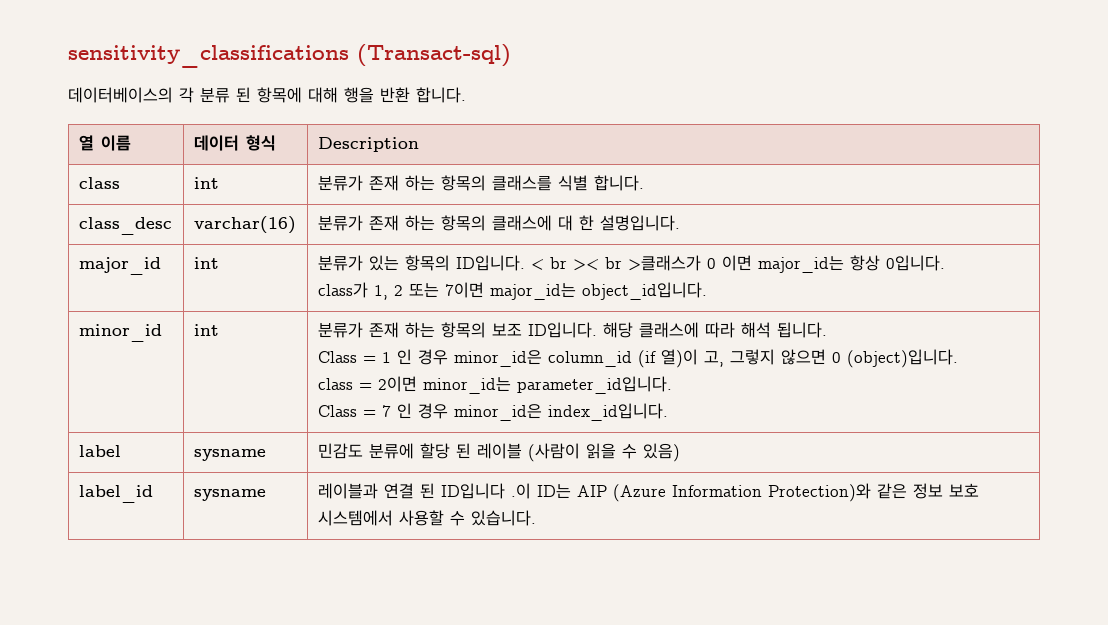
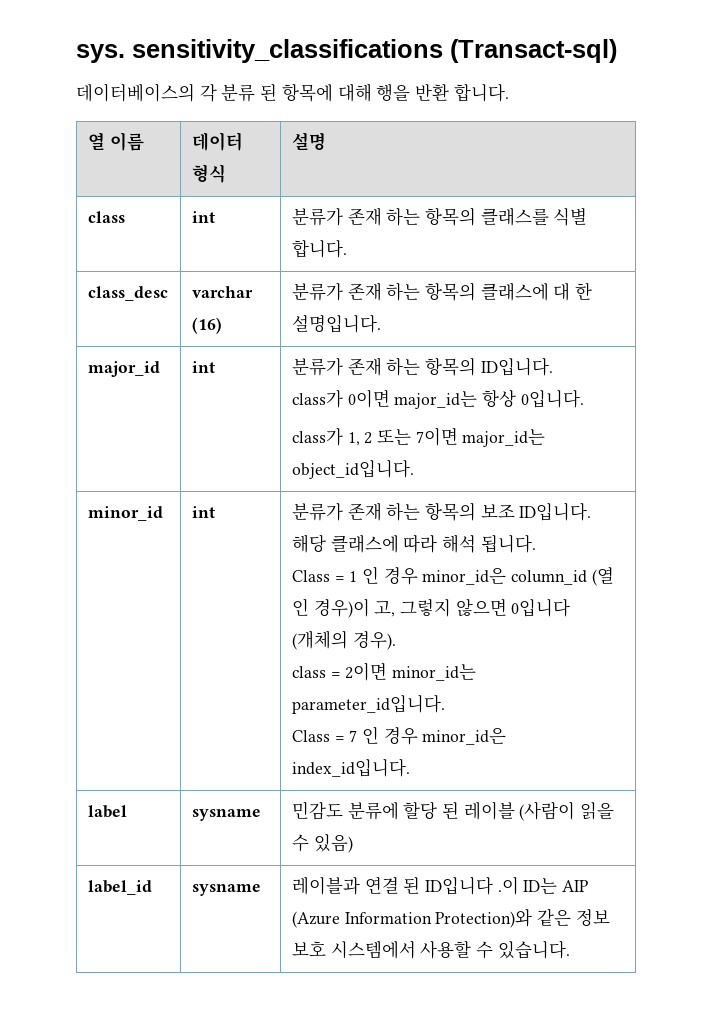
(68, 56) none -> [76,44,125,63] sys.
[317,137,419,152] Description -> [291,132,326,150] 설명
[193,216,296,234] varchar(16) -> [191,286,253,298] [191,317,222,334] varchar (16)
[368,255,399,271] 있는 -> [347,357,421,376] 존재 하는
[530,255,752,271] < br >< br >클래스가 0 이면 -> [291,389,390,408] // class가 0이면
[637,349,958,368] (if 열)이 고, 그렇지 않으면 0 (object)입니다. -> [591,567,614,586] [291,598,571,618] [291,630,396,650] (열 인 경우)이 고, 그렇지 않으면 0입니다 (개체의 경우).

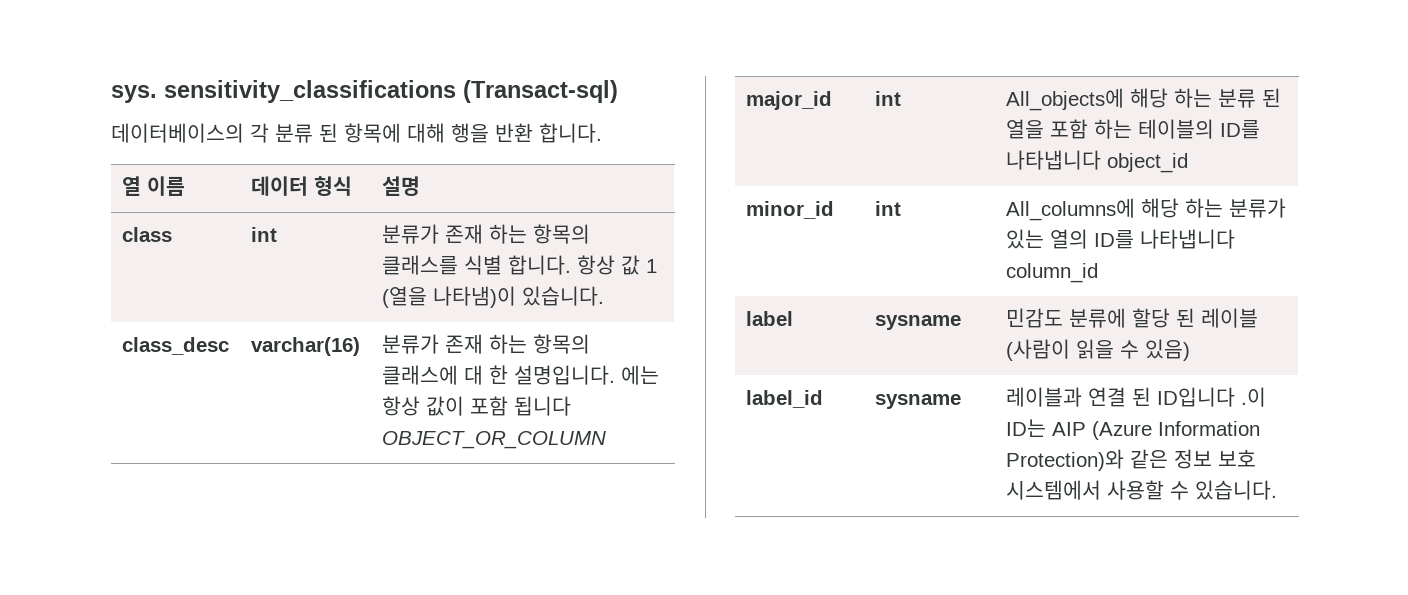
(347, 248) none -> [576,255,657,275] [381,286,604,308] 항상 값 1 (열을 나타냄)이 있습니다.
[191,286,253,298] [191,317,222,334] varchar (16) -> [250,337,360,356] varchar(16)
[87,361,160,377] [191,361,215,373] [291,357,553,376] [291,389,584,409] [291,427,546,447] [291,459,414,479] [87,506,163,521] [191,506,215,518] [291,502,592,521] [291,534,536,553] [291,566,614,586] [291,598,571,618] [291,630,396,650] [291,662,477,681] [291,694,445,714] [291,726,507,745] [291,758,410,777] // major_id | int | 분류가 존재 하는 항목의 ID입니다. // class가 0이면 major_id는 항상 0입니다. // class가 1, 2 또는 7이면 major_id는 object_id입니다. // minor_id | int | 분류가 존재 하는 항목의 보조 ID입니다. 해당 클래스에 따라 해석 됩니다. // Class = 1 인 경우 minor_id은 column_id (열 인 경우)이 고, 그렇지 않으면 0입니다 (개체의 경우). // class = 2이면 minor_id는 parameter_id입니다. // Class = 7 인 경우 minor_id은 index_id입니다. -> [620,365,659,385] [381,396,571,416] [381,431,606,449] [745,91,832,110] [874,91,901,106] [1005,88,1281,111] [1005,119,1260,139] [1005,150,1188,173] [745,201,834,219] [874,201,901,216] [1005,198,1286,221] [1005,229,1235,249] [1005,263,1098,283] 에는 항상 값이 포함 됩니다 OBJECT_OR_COLUMN // major_id | int | All_objects에 해당 하는 분류 된 열을 포함 하는 테이블의 ID를 나타냅니다 object_id // minor_id | int | All_columns에 해당 하는 분류가 있는 열의 ID를 나타냅니다 column_id

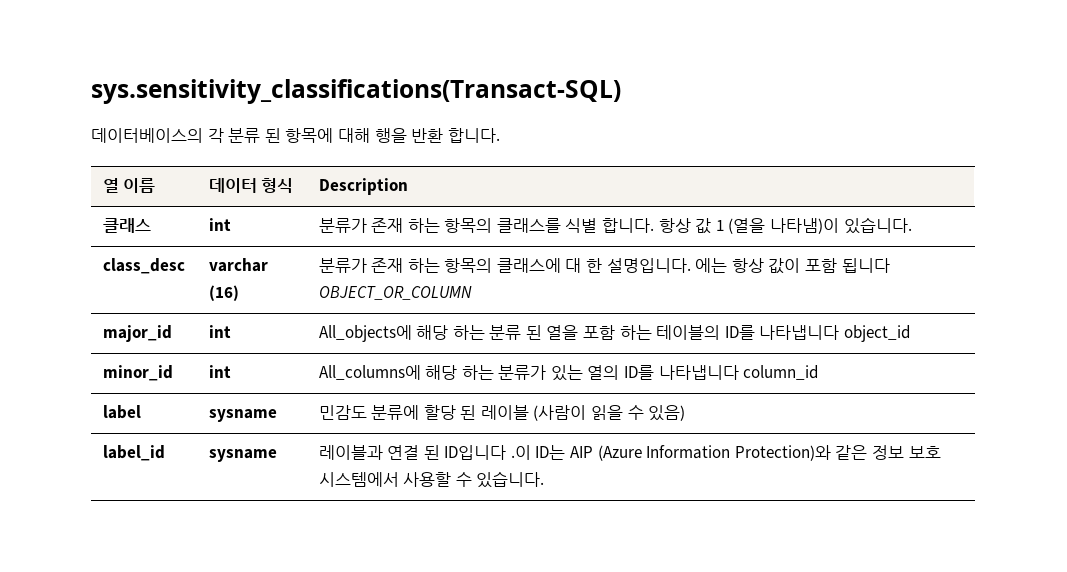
[111,80,618,103] sys. sensitivity_classifications (Transact-sql) -> [91,79,621,104] sys.sensitivity_classifications(Transact-SQL)
[381,176,420,196] [121,227,172,242] 설명 // class -> [318,178,408,195] [102,218,151,233] Description // 클래스
[250,337,360,356] varchar(16) -> [208,258,268,272] [208,285,239,301] varchar (16)

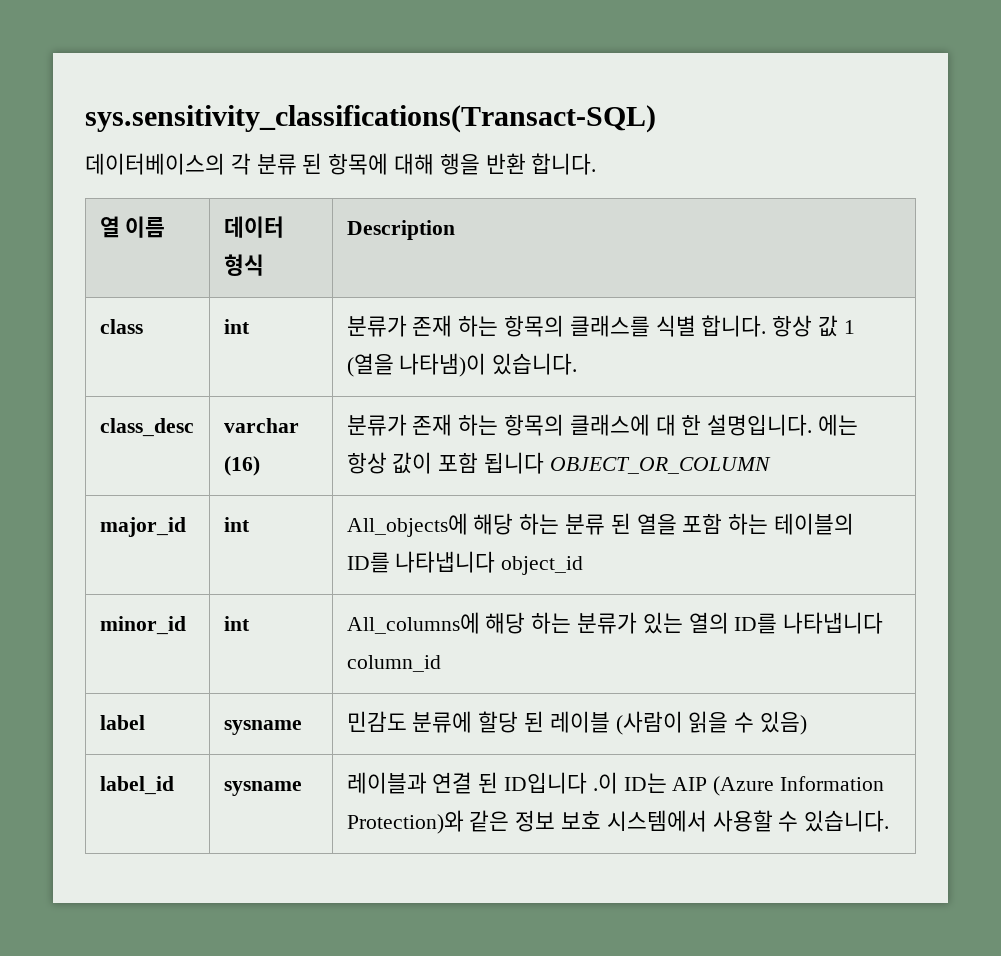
[102,218,151,233] 클래스 -> [99,319,143,334] class

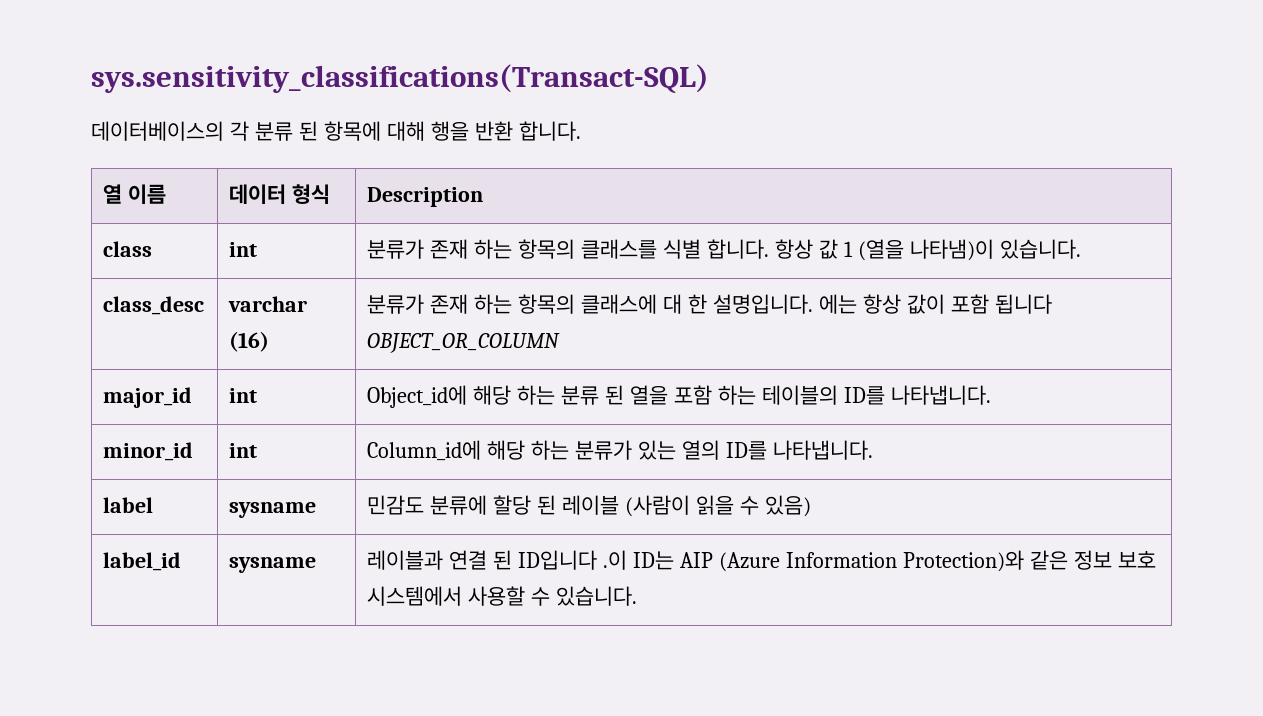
[346,513,468,537] All_objects에 -> [367,385,468,408] Object_id에
[395,551,584,575] 나타냅니다 object_id -> [890,385,991,405] 나타냅니다.
[346,612,480,634] All_columns에 -> [367,440,482,461] Column_id에
[783,612,884,634] [346,655,441,672] 나타냅니다 column_id -> [772,440,873,460] 나타냅니다.

